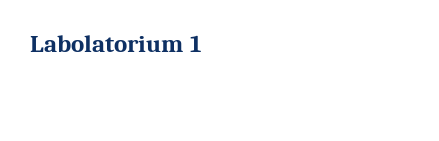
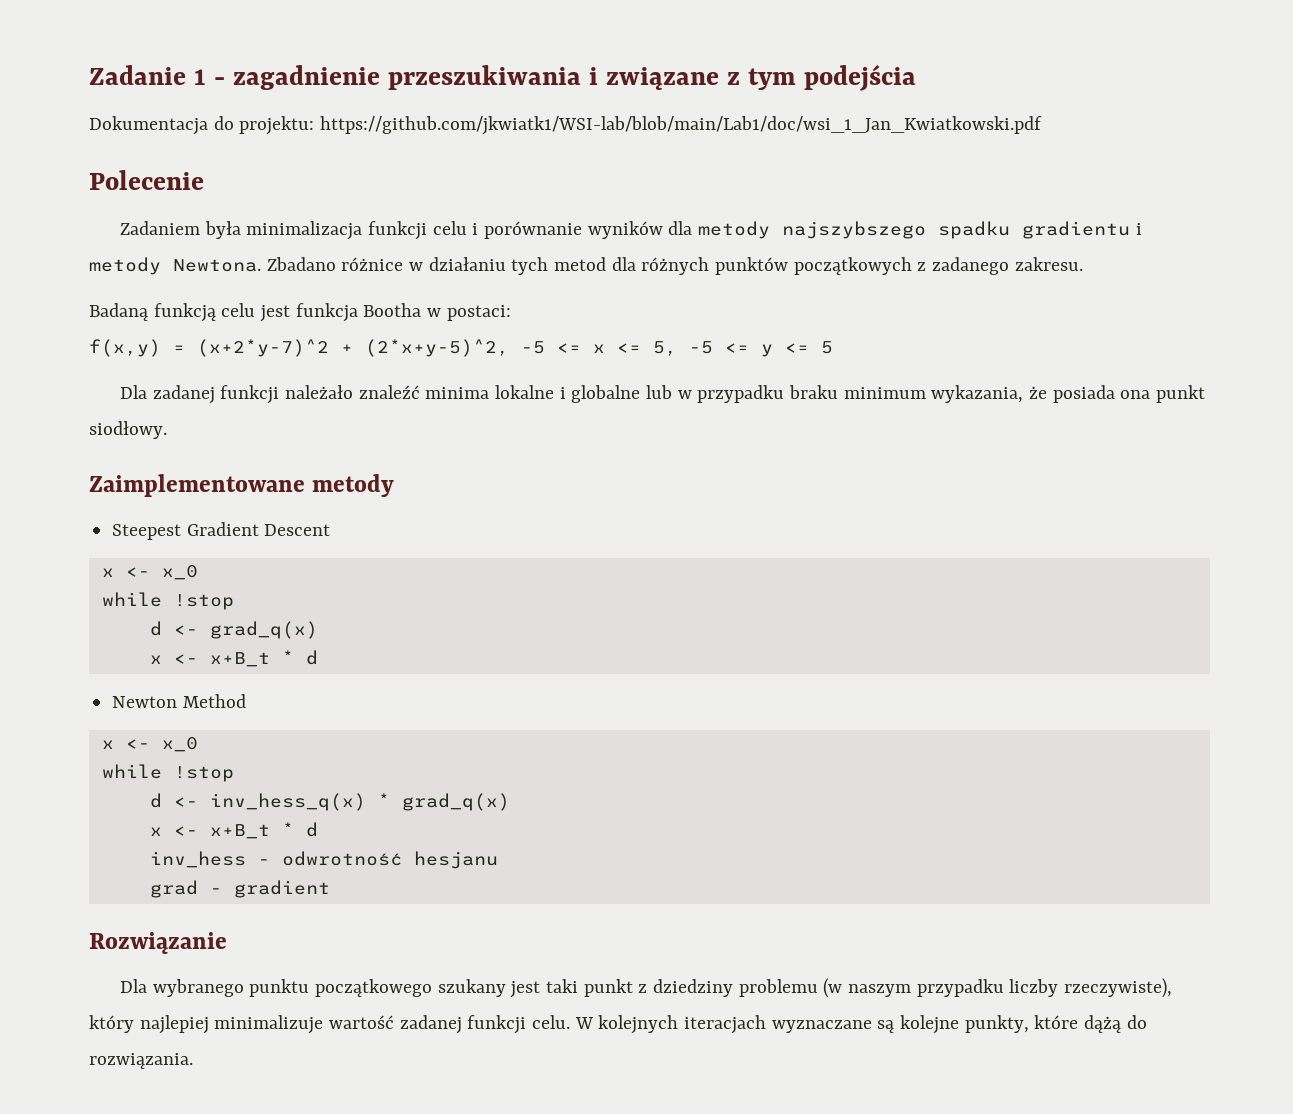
[30,35,201,52] Labolatorium 1 -> [89,64,916,91] [89,116,1043,135] [89,170,204,190] [120,221,1142,240] [89,257,1083,275] [89,303,511,322] [89,339,833,357] [120,385,1206,404] [89,421,167,439] [89,474,395,497] [112,522,331,540] [101,565,198,580] [101,592,234,610] [149,621,318,639] [149,650,318,667] [112,694,246,708] [101,737,198,752] [101,764,234,782] [149,793,510,811] [149,822,318,839] [149,851,498,869] [149,880,330,898] [89,932,227,954] [120,978,1173,998] [89,1015,1147,1034] [89,1053,193,1069] Zadanie 1 - zagadnienie przeszukiwania i związane z tym podejścia // Dokumentacja do projektu: https://github.com/jkwiatk1/WSI-lab/blob/main/Lab1/doc/wsi_1_Jan_Kwiatkowski.pdf // Polecenie // Zadaniem była minimalizacja funkcji celu i porównanie wyników dla metody najszybszego spadku gradientu i metody Newtona. Zbadano różnice w działaniu tych metod dla różnych punktów początkowych z zadanego zakresu. // Badaną funkcją celu jest funkcja Bootha w postaci: // f(x,y) = (x+2*y-7)^2 + (2*x+y-5)^2, -5 <= x <= 5, -5 <= y <= 5 // Dla zadanej funkcji należało znaleźć minima lokalne i globalne lub w przypadku braku minimum wykazania, że posiada ona punkt siodłowy. // Zaimplementowane metody // Steepest Gradient Descent // x <- x_0 // while !stop // d <- grad_q(x) // x <- x+B_t * d // Newton Method // x <- x_0 // while !stop // d <- inv_hess_q(x) * grad_q(x) // x <- x+B_t * d // inv_hess - odwrotność hesjanu // grad - gradient // Rozwiązanie // Dla wybranego punktu początkowego szukany jest taki punkt z dziedziny problemu (w naszym przypadku liczby rzeczywiste), który najlepiej minimalizuje wartość zadanej funkcji celu. W kolejnych iteracjach wyznaczane są kolejne punkty, które dążą do rozwiązania.

